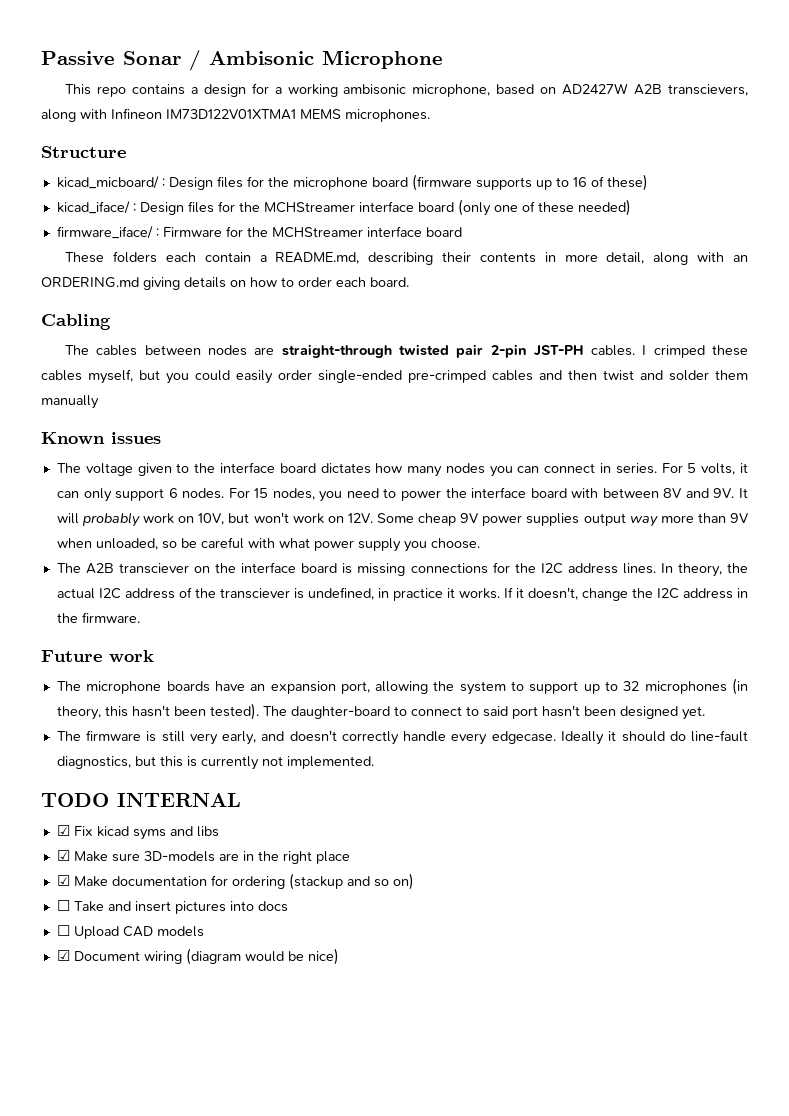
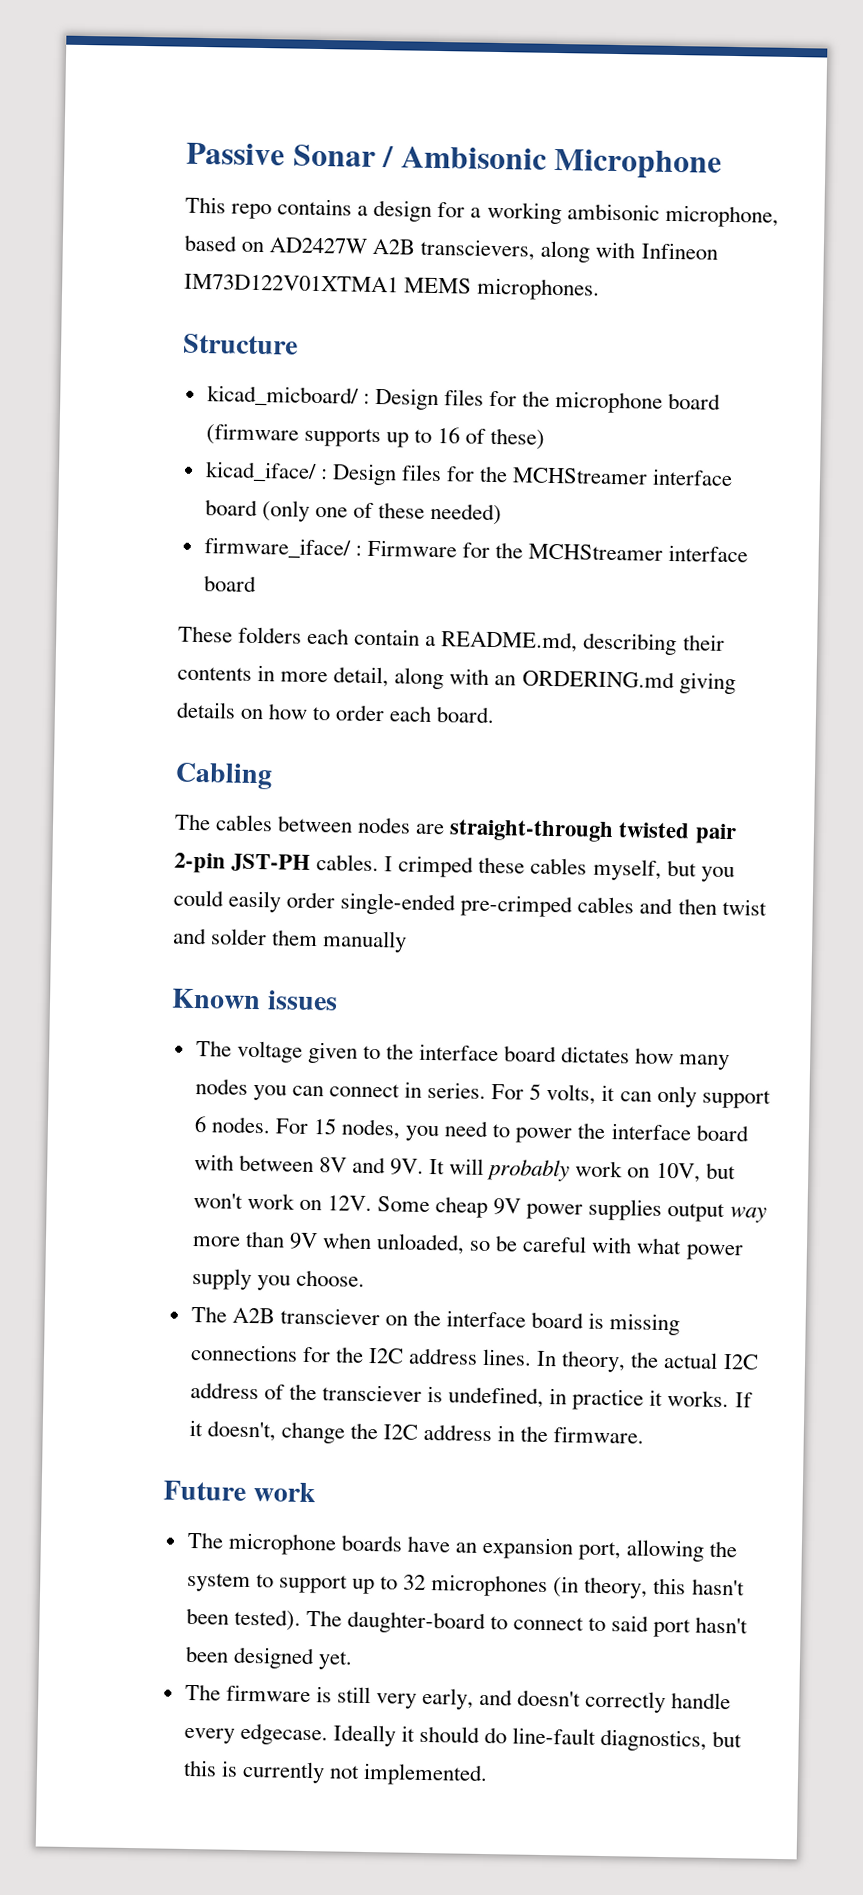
[41,793,241,807] [56,825,219,840] [56,850,350,864] [56,873,414,890] [56,900,288,914] [56,925,204,939] [56,948,339,965] // TODO INTERNAL // ☑ Fix kicad syms and libs // ☑ Make sure 3D-models are in the right place // ☑ Make documentation for ordering (stackup and so on) // ☐ Take and insert pictures into docs // ☐ Upload CAD models // ☑ Document wiring (diagram would be nice) -> (489, 1774) none

